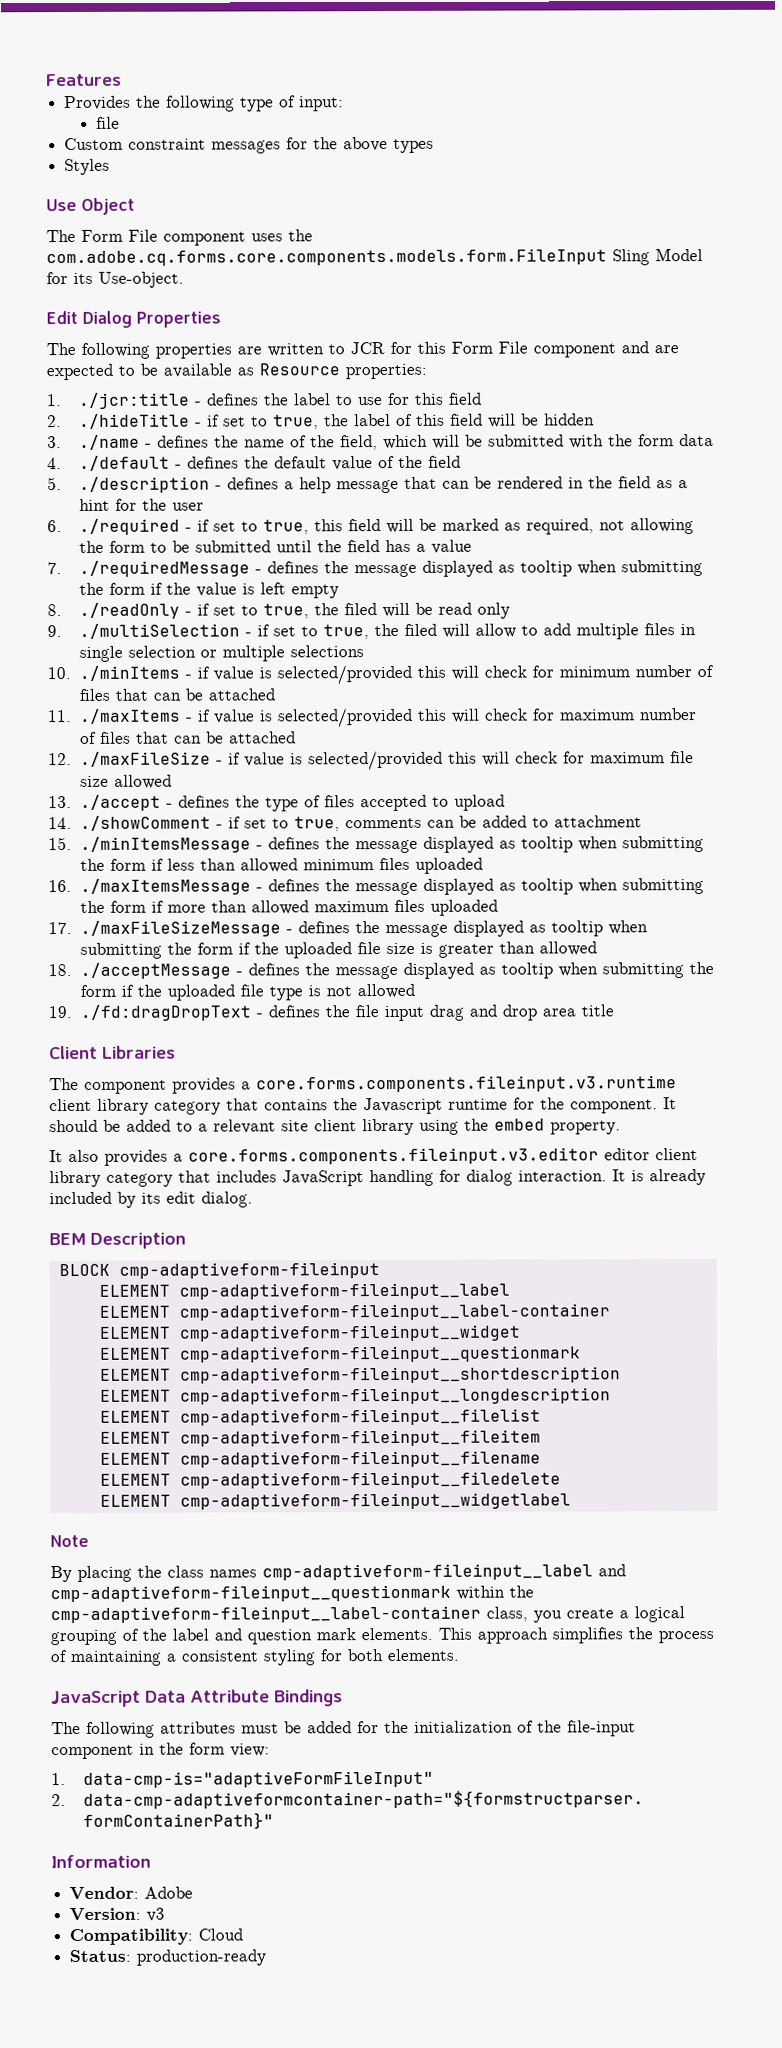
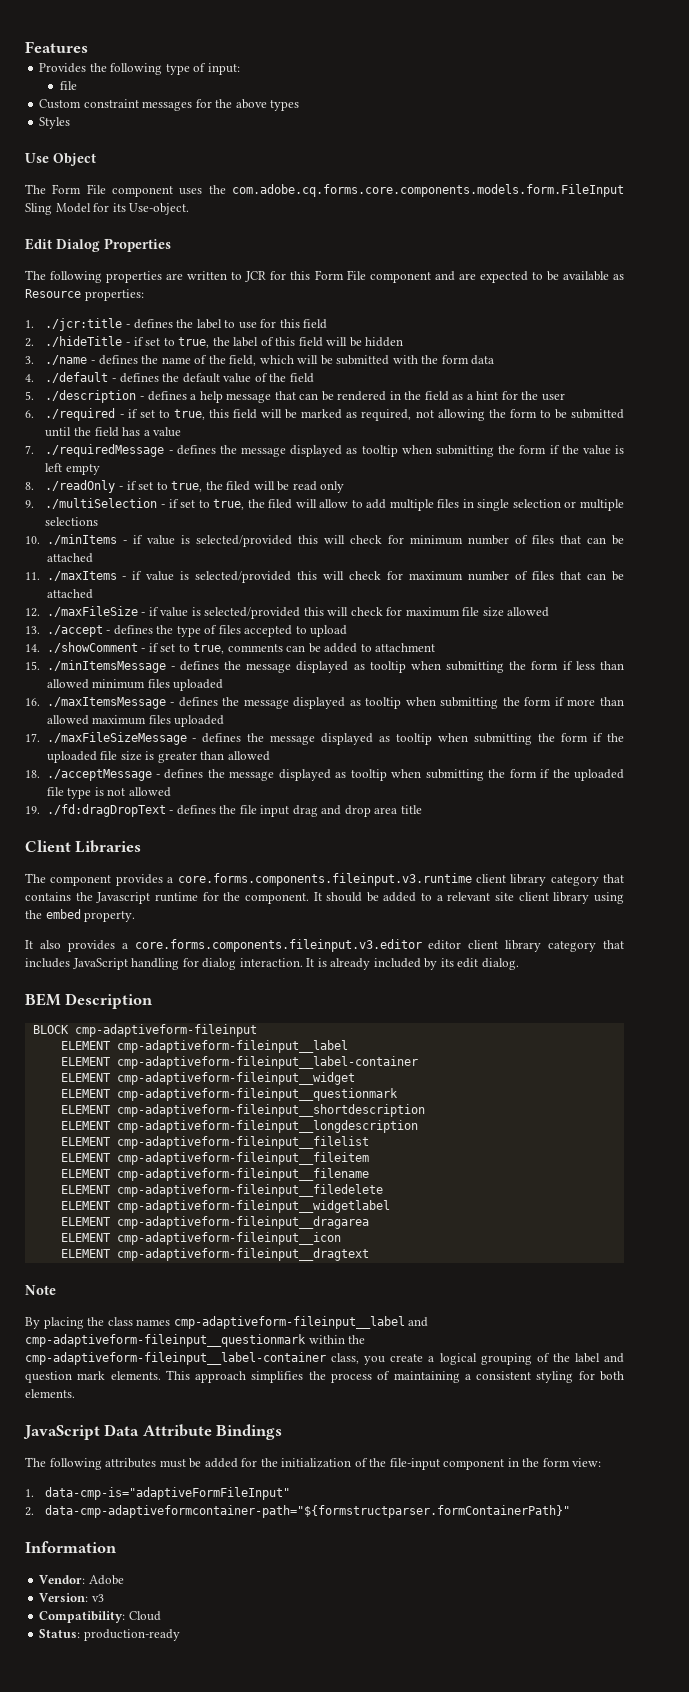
(571, 1501) none -> [60,1216,369,1229] [60,1232,341,1245] [60,1248,369,1261] // ELEMENT cmp-adaptiveform-fileinput__dragarea // ELEMENT cmp-adaptiveform-fileinput__icon // ELEMENT cmp-adaptiveform-fileinput__dragtext

